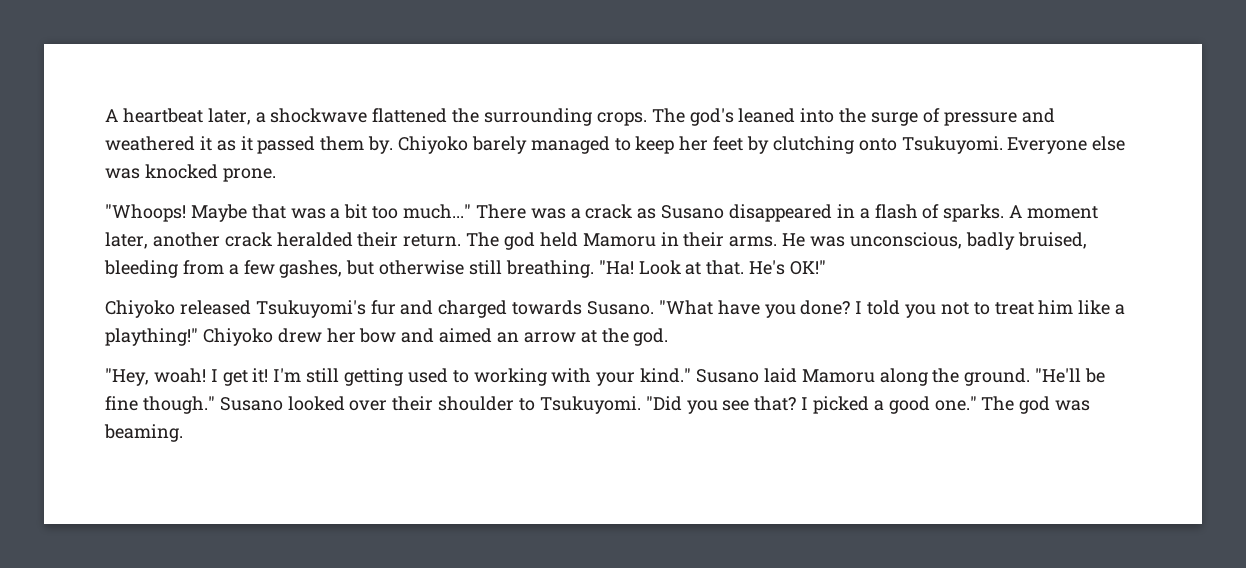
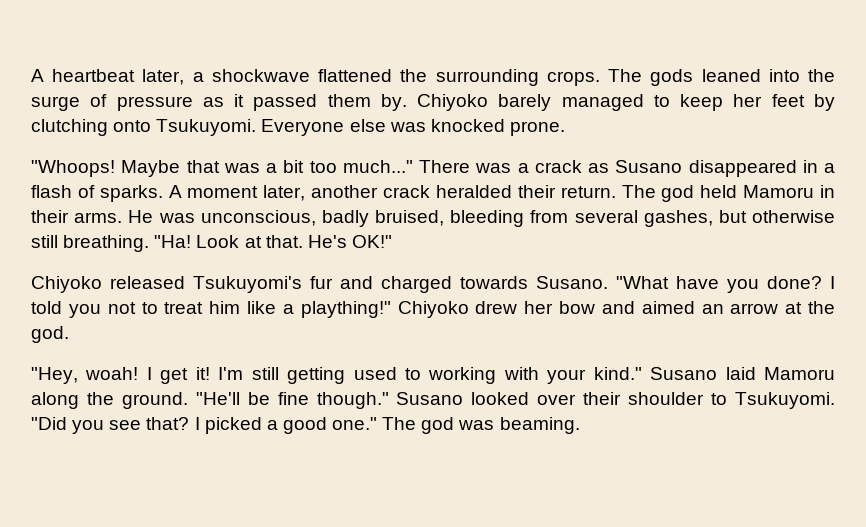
[689,108,734,126] god's -> [650,69,694,86] gods
[1021,108,1055,123] [105,136,212,151] and weathered it -> (193, 103) none
[228,260,275,275] a few -> [574,210,638,223] several

